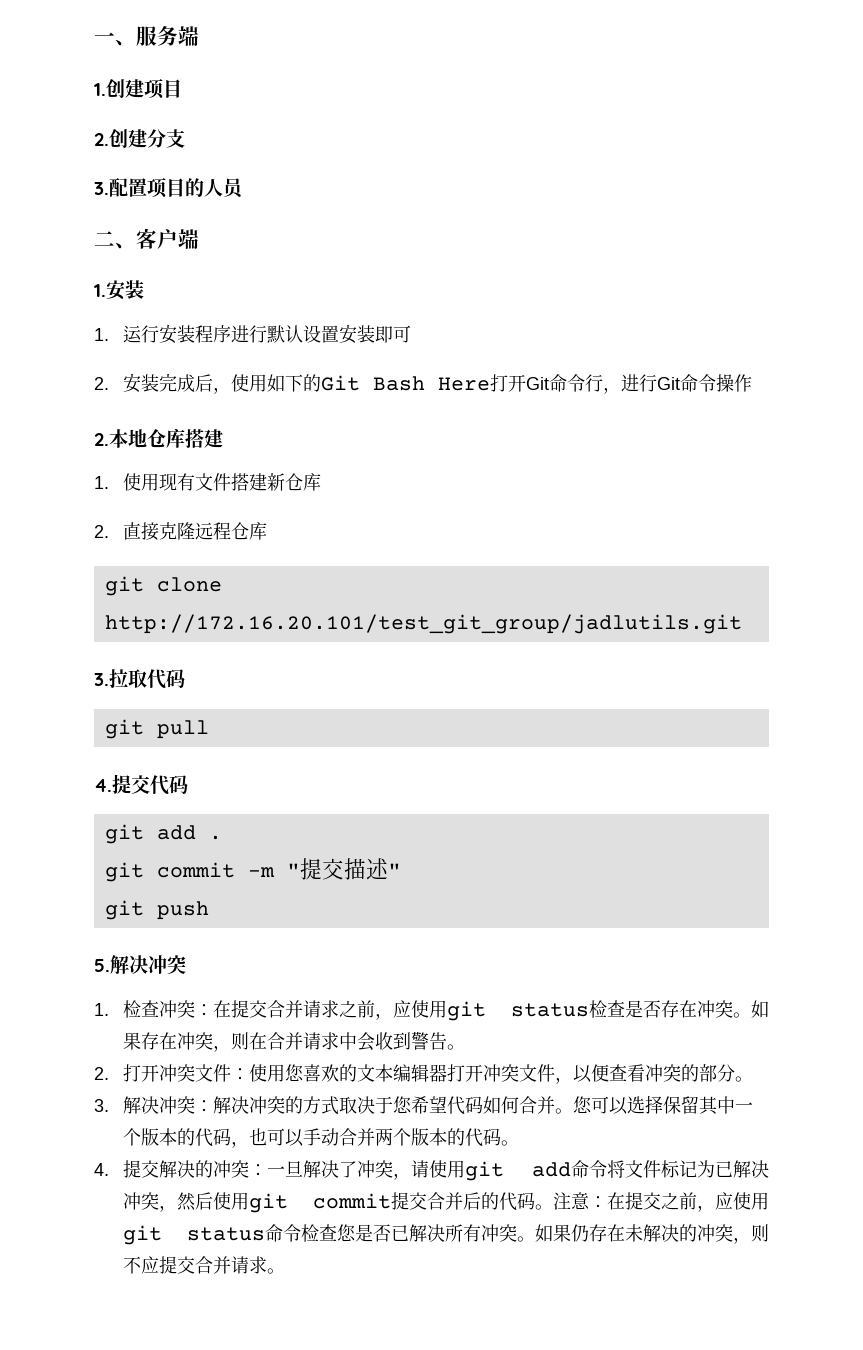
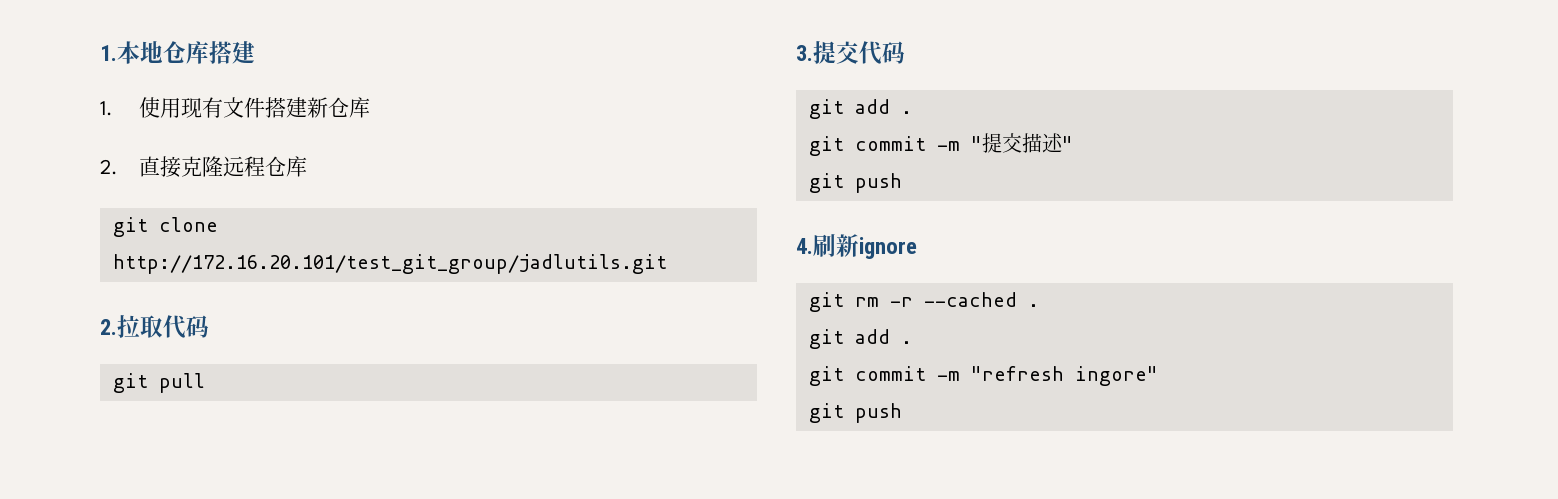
[94,26,199,46] [94,78,182,99] [94,128,185,148] [94,178,245,199] [94,228,199,249] [94,280,144,300] [94,324,412,344] [94,373,753,394] [94,433,109,446] 一、服务端 // 1.创建项目 // 2.创建分支 // 3.配置项目的人员 // 二、客户端 // 1.安装 // 1.运行安装程序进行默认设置安装即可 // 2.安装完成后，使用如下的Git Bash Here打开Git命令行，进行Git命令操作 // 2. -> [100,45,117,61] 1.
[94,673,109,686] 3. -> [100,319,117,335] 2.
[94,779,112,792] 4. -> [796,45,813,61] 3.
[94,955,186,974] [94,1000,769,1021] [123,1031,466,1052] [94,1064,754,1084] [94,1095,754,1115] [123,1128,520,1148] [94,1160,769,1181] [123,1192,769,1213] [123,1224,769,1245] [123,1256,286,1274] 5.解决冲突 // 1.检查冲突：在提交合并请求之前，应使用git status检查是否存在冲突。如果存在冲突，则在合并请求中会收到警告。 // 2.打开冲突文件：使用您喜欢的文本编辑器打开冲突文件，以便查看冲突的部分。 // 3.解决冲突：解决冲突的方式取决于您希望代码如何合并。您可以选择保留其中一个版本的代码，也可以手动合并两个版本的代码。 // 4.提交解决的冲突：一旦解决了冲突，请使用git add命令将文件标记为已解决冲突，然后使用git commit提交合并后的代码。注意：在提交之前，应使用git status命令检查您是否已解决所有冲突。如果仍存在未解决的冲突，则不应提交合并请求。 -> [796,234,917,259] [808,292,1039,312] [808,329,912,349] [808,366,1158,386] [808,403,902,423] 4.刷新ignore // git rm -r --cached . // git add . // git commit -m "refresh ingore" // git push

